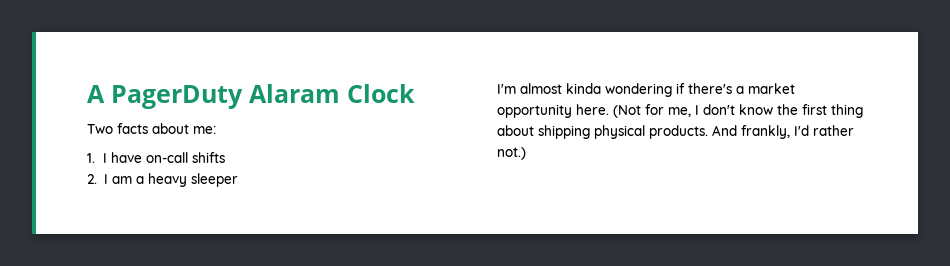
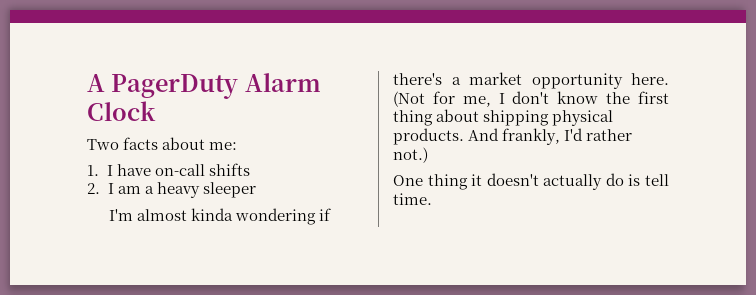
[249,84,340,103] Alaram -> [244,73,321,92] Alarm
(526, 153) none -> [393,173,669,190] [393,193,432,205] // One thing it doesn't actually do is tell time.

